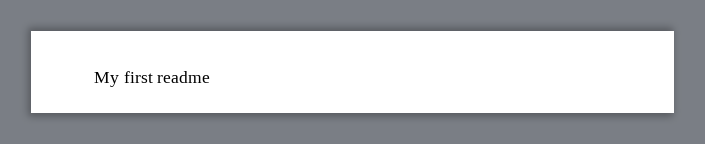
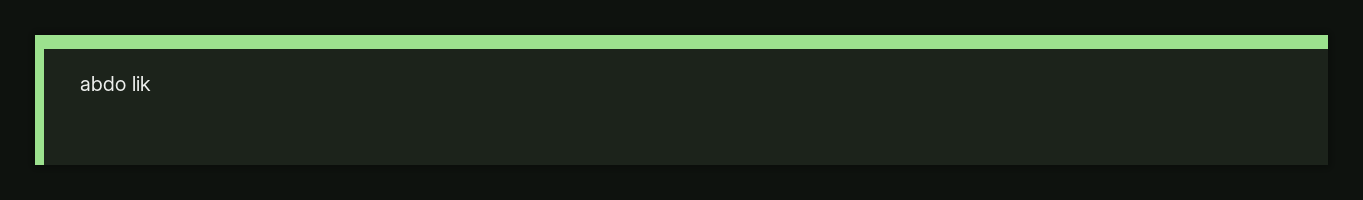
[94,71,211,87] My first readme -> [80,76,151,91] abdo lik

